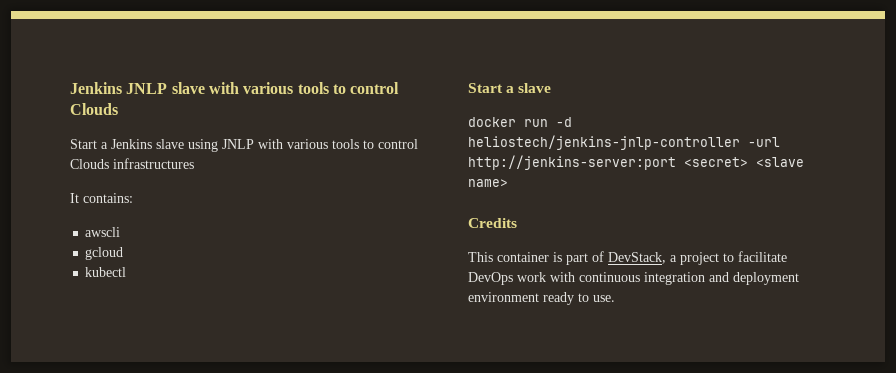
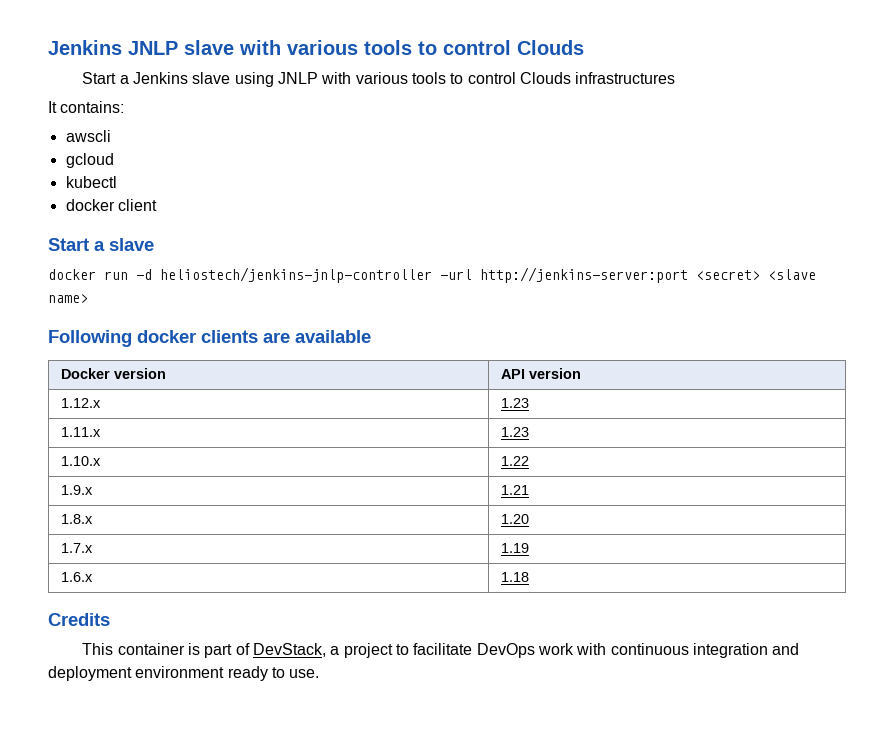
(127, 272) none -> [65,199,157,211] // docker client
(508, 183) none -> [48,330,371,347] [60,368,166,379] [500,368,581,379] [60,398,101,408] [500,398,529,408] [60,427,101,437] [500,427,529,437] [60,456,101,466] [500,456,529,466] [60,485,93,495] [500,485,529,495] [60,514,93,524] [500,514,529,524] [60,543,93,553] [500,543,529,553] [60,572,93,582] [500,572,529,582] // Following docker clients are available // Docker version | API version // 1.12.x | 1.23 // 1.11.x | 1.23 // 1.10.x | 1.22 // 1.9.x | 1.21 // 1.8.x | 1.20 // 1.7.x | 1.19 // 1.6.x | 1.18

